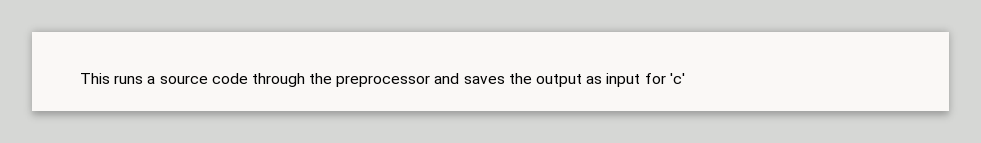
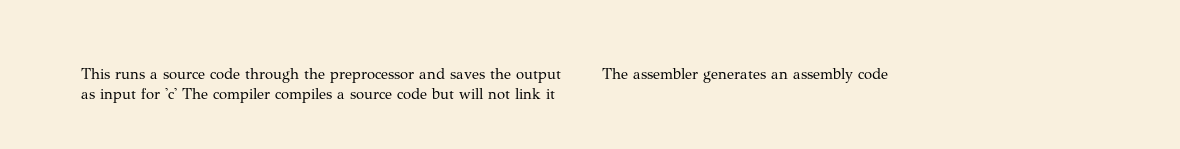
(685, 78) none -> [182,88,555,103] [602,68,888,83] The compiler compiles a source code but will not link it The assembler generates an assembly code

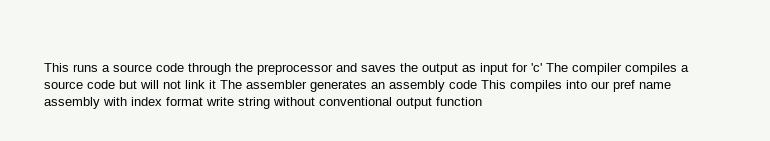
(888, 74) none -> [481,80,671,92] [44,97,482,109] This compiles into our pref name assembly with index format write string without conventional output function

